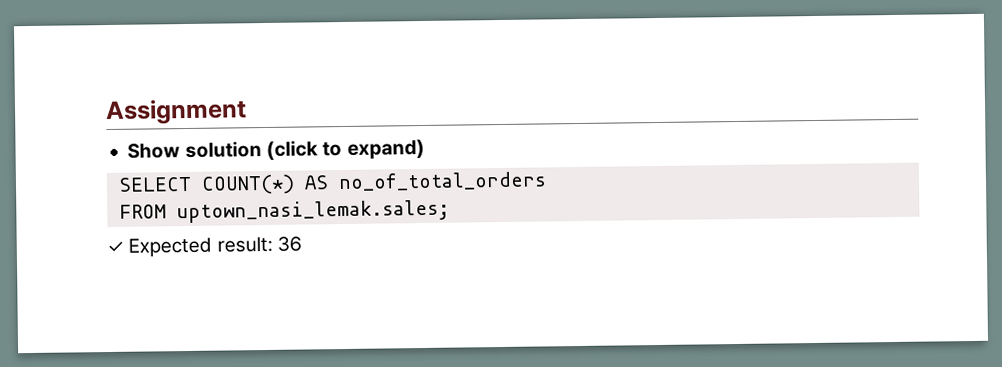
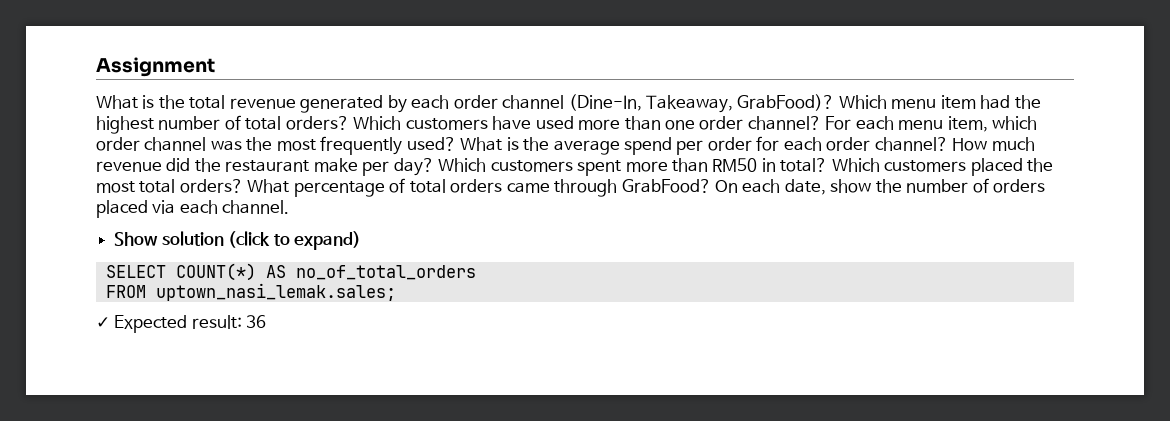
(247, 112) none -> [96,94,1041,113] [96,115,1038,134] [96,136,1035,155] [96,158,1054,176] [96,178,1046,197] [96,200,290,218] // What is the total revenue generated by each order channel (Dine-In, Takeaway, GrabFood)? Which menu item had the highest number of total orders? Which customers have used more than one order channel? For each menu item, which order channel was the most frequently used? What is the average spend per order for each order channel? How much revenue did the restaurant make per day? Which customers spent more than RM50 in total? Which customers placed the most total orders? What percentage of total orders came through GrabFood? On each date, show the number of orders placed via each channel.

